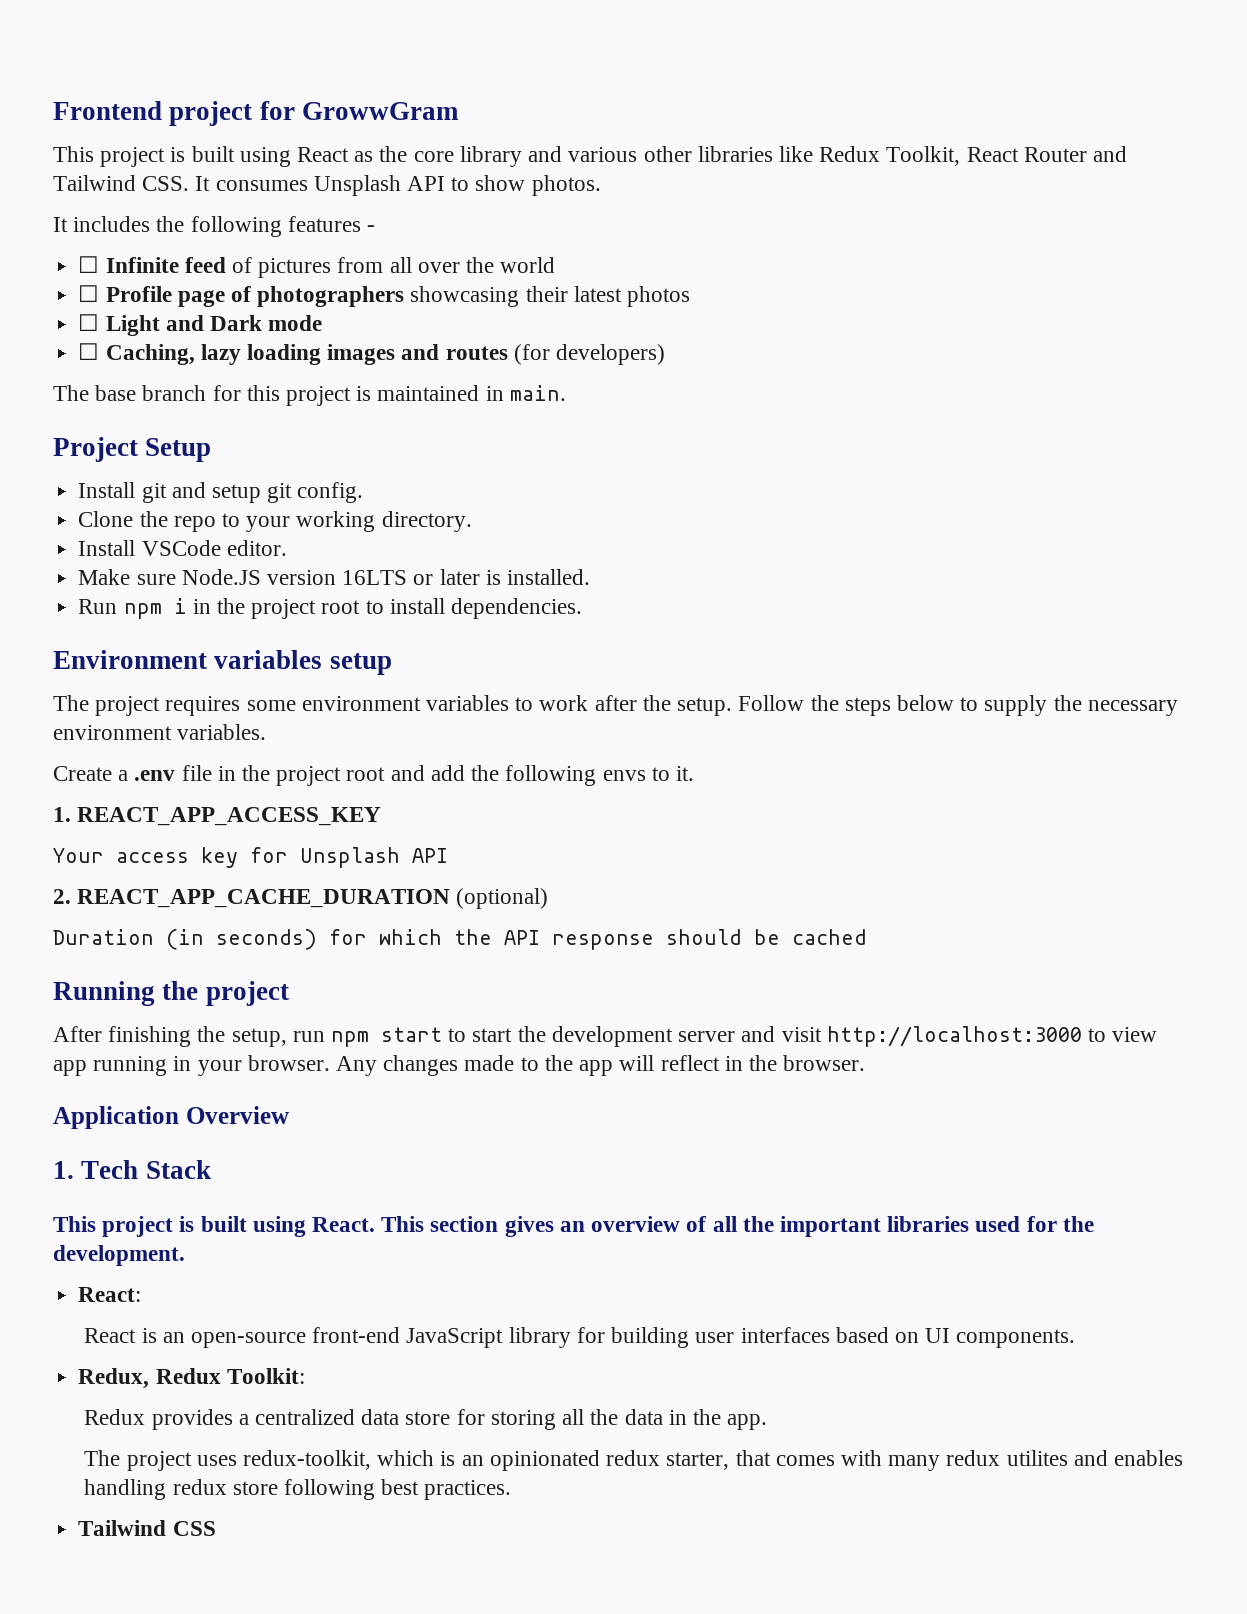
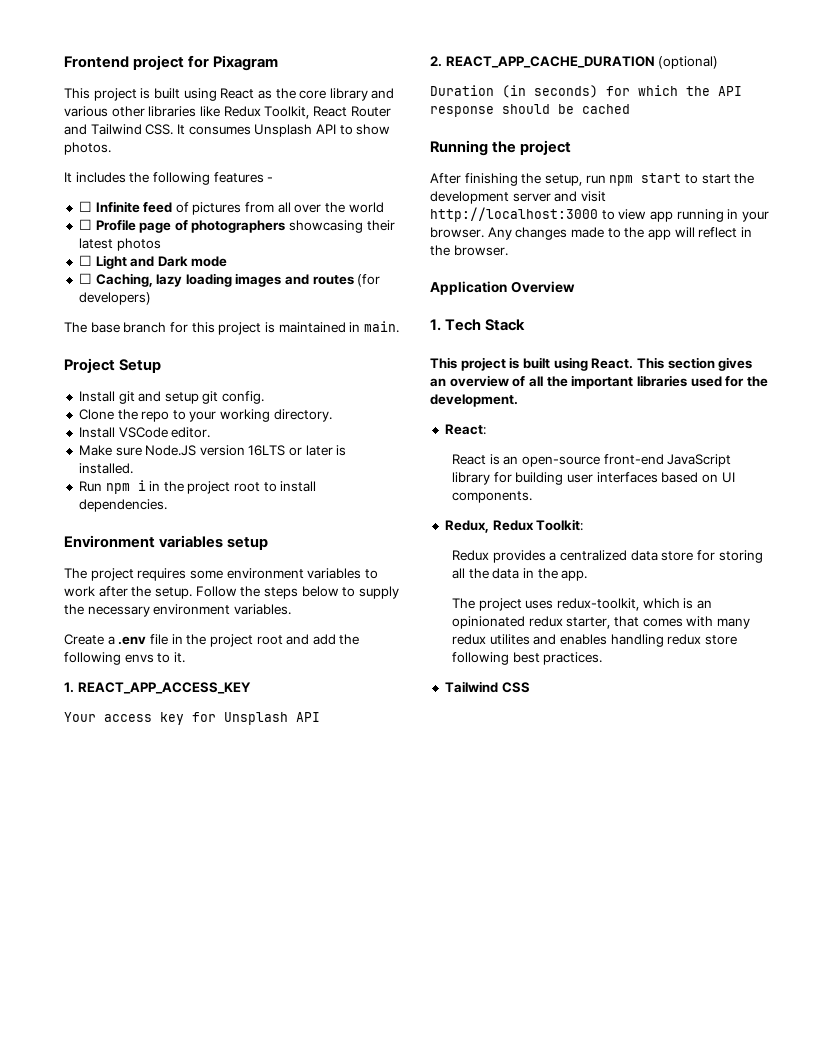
[301,102,459,120] GrowwGram -> [213,55,279,71] Pixagram

